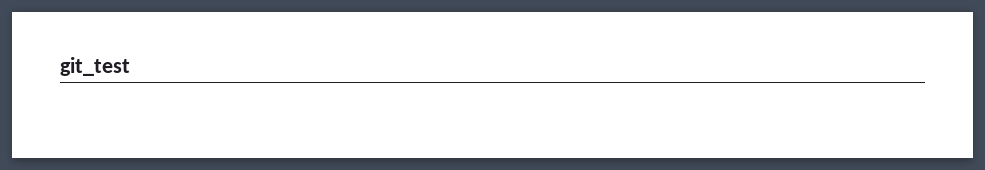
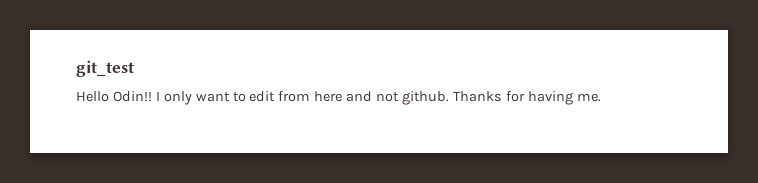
(130, 66) none -> [76,91,601,105] // Hello Odin!! I only want to edit from here and not github. Thanks for having me.

